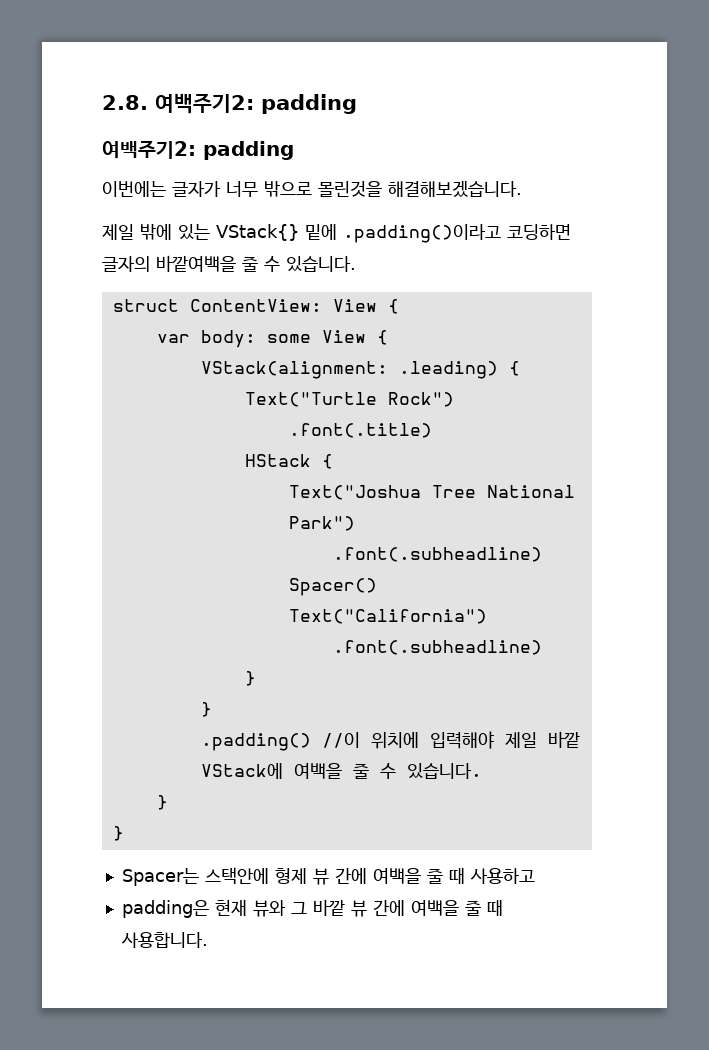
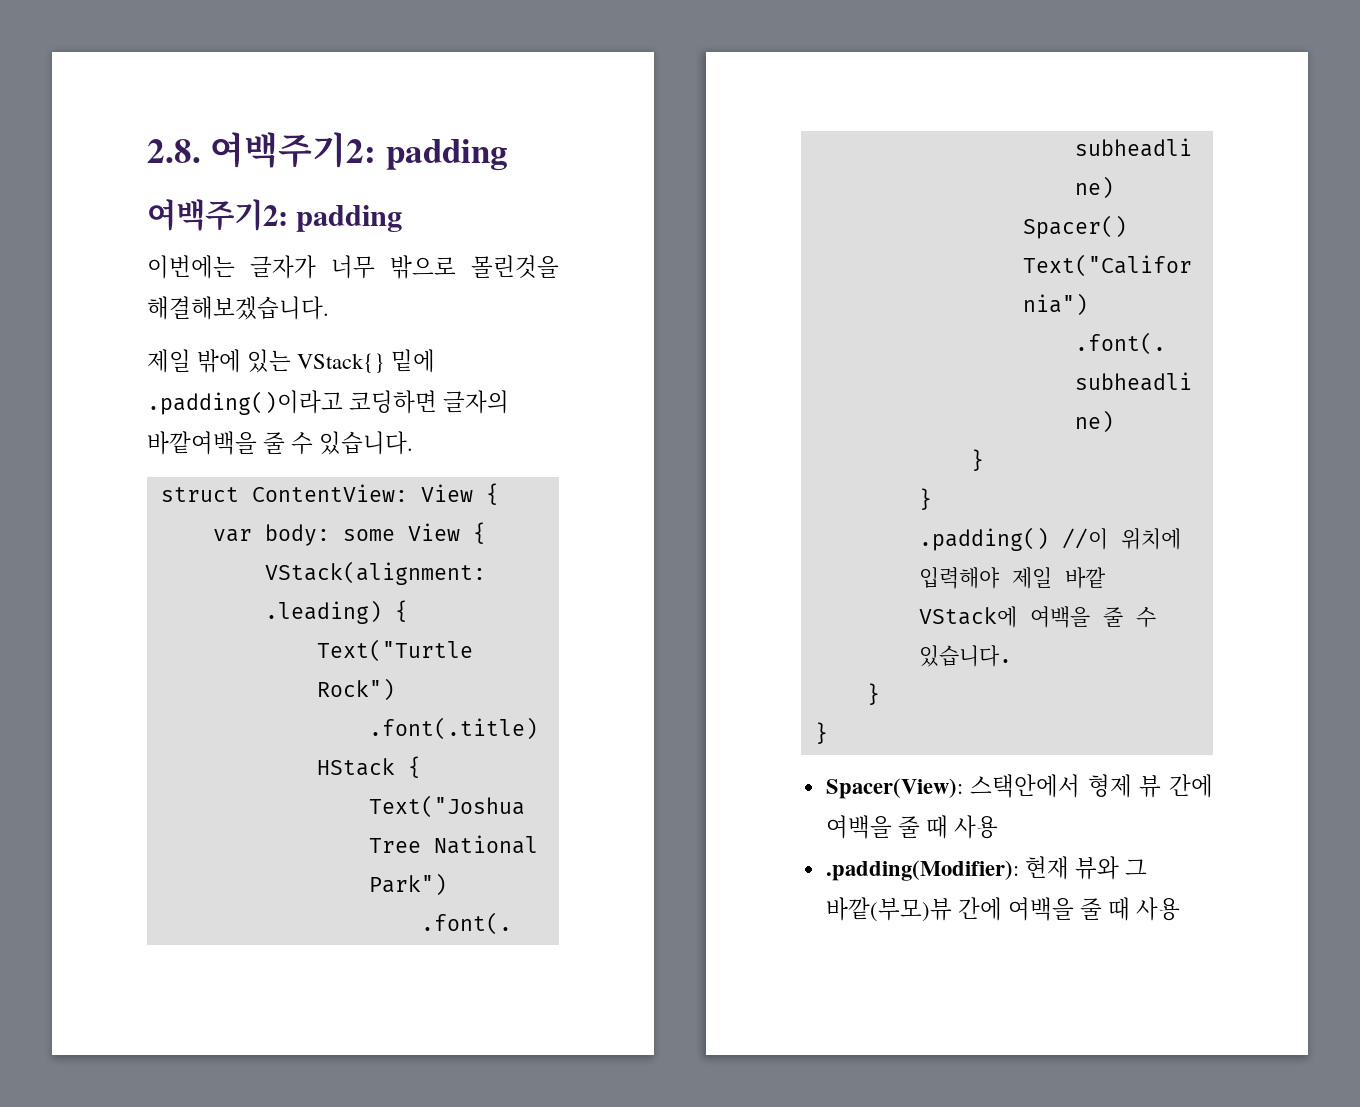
[121,867,269,886] Spacer는 스택안에 -> [825,774,1081,799] Spacer(View): 스택안에서
[469,868,535,884] [121,900,209,918] 사용하고 // padding은 -> [953,815,998,839] [825,860,1019,881] 사용 // .padding(Modifier):
[312,899,503,917] [120,932,208,948] 바깥 뷰 간에 여백을 줄 때 사용합니다. -> [825,897,1181,922] 바깥(부모)뷰 간에 여백을 줄 때 사용

